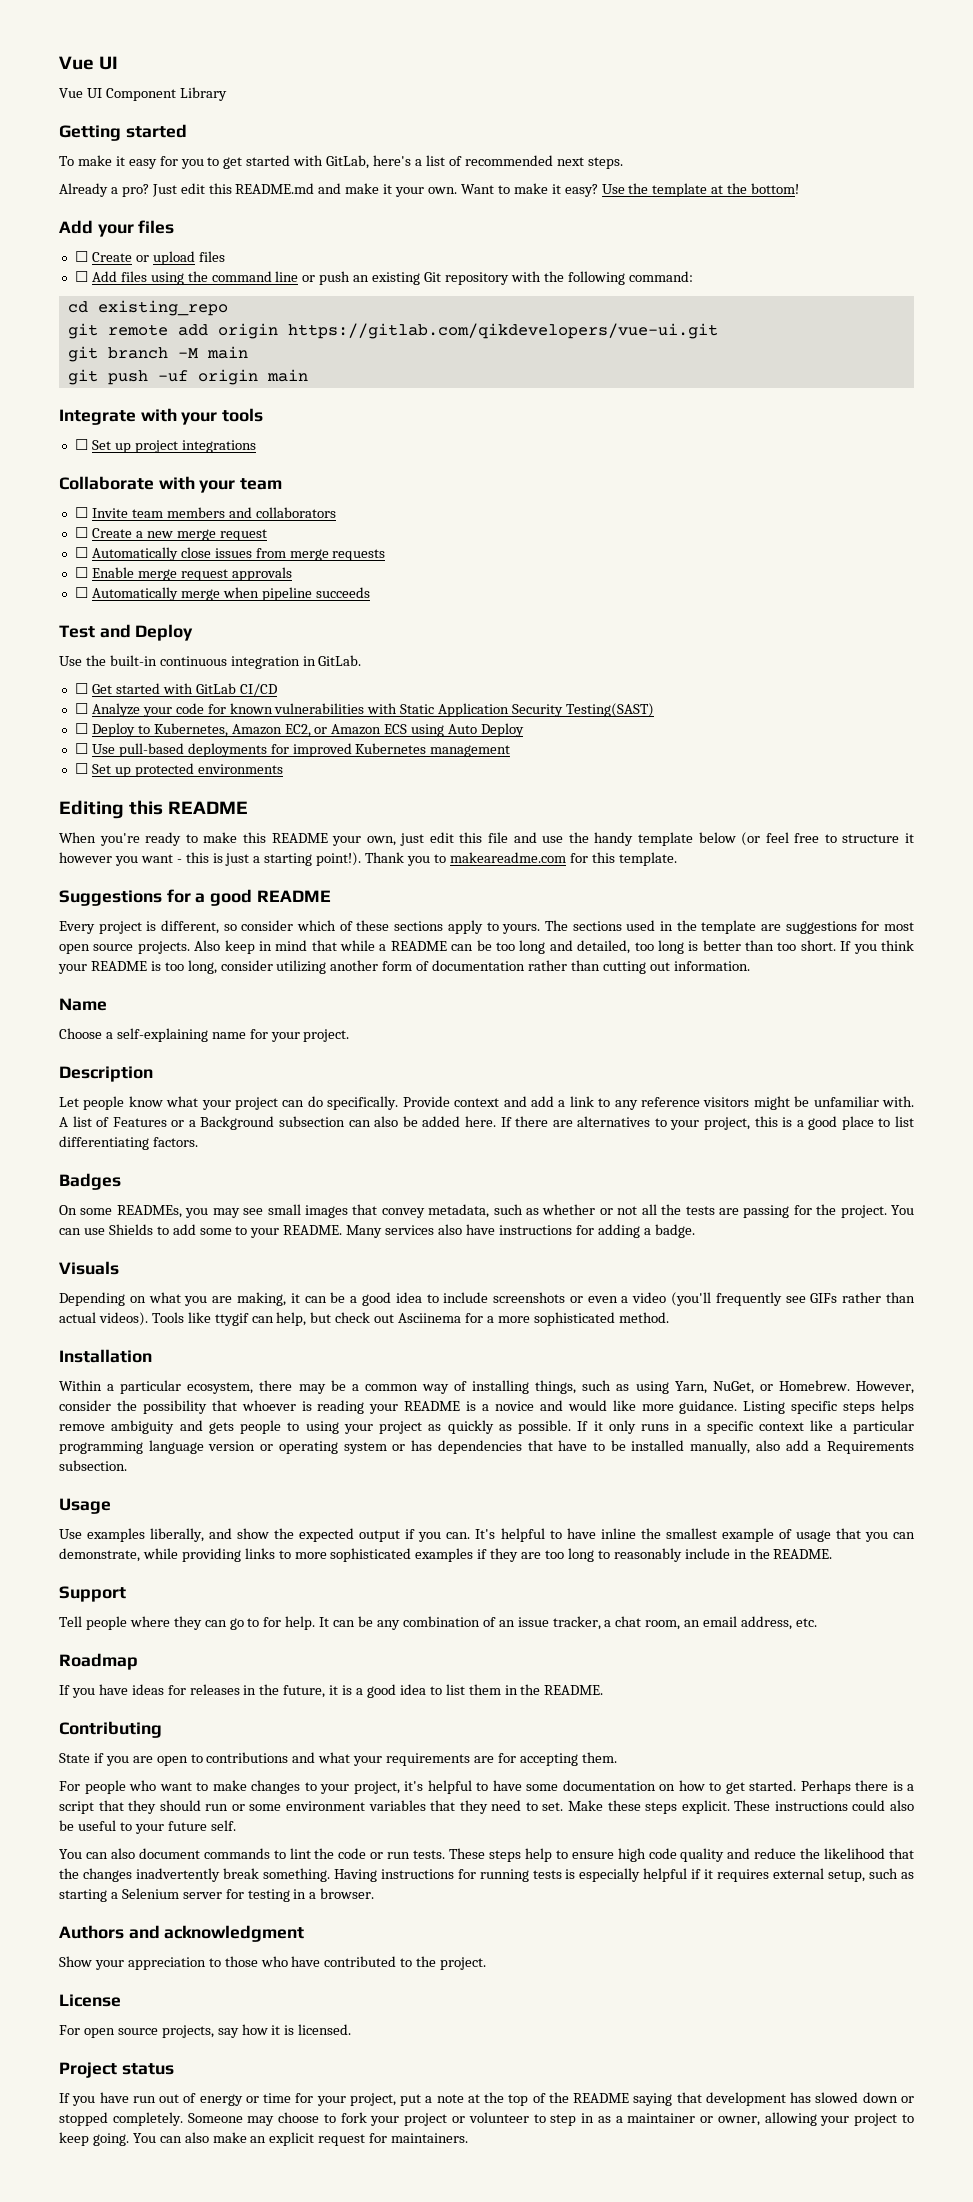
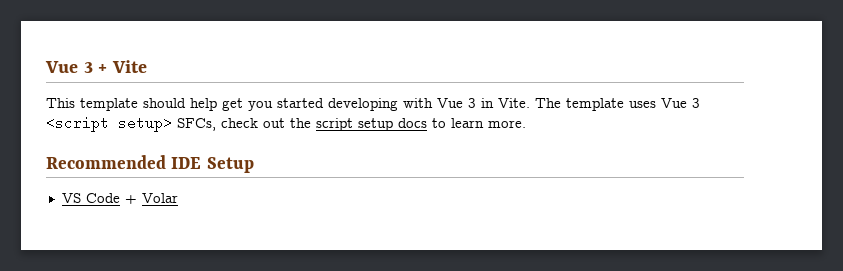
[59,56,119,70] [59,87,227,101] [59,124,187,141] [59,155,623,169] [59,183,800,197] [59,220,175,237] [74,251,225,265] [74,271,693,285] [67,300,228,316] [67,323,718,339] [67,346,248,362] [67,369,308,385] [59,408,264,425] [74,439,256,453] [59,476,283,493] [74,507,336,518] [74,527,267,541] [74,547,386,561] [74,567,292,581] [74,587,370,601] [59,624,194,641] [59,655,362,669] [74,683,277,696] [74,703,655,717] [74,723,525,737] [74,743,511,757] [74,763,283,777] [59,800,249,819] [59,832,915,846] [59,852,677,866] [59,889,331,906] [59,920,914,934] [59,940,914,954] [58,960,750,974] [59,998,107,1011] [59,1028,350,1042] [59,1066,153,1082] [59,1096,914,1110] [59,1116,915,1130] [59,1136,198,1150] [59,1173,121,1190] [59,1204,914,1218] [59,1224,695,1238] [59,1261,119,1275] [59,1292,915,1306] [59,1312,669,1326] [59,1349,152,1363] [59,1380,915,1394] [59,1400,914,1414] [59,1420,914,1434] [59,1440,914,1454] [59,1460,127,1471] [59,1498,111,1514] [59,1528,916,1542] [59,1548,833,1562] [59,1586,126,1602] [59,1616,817,1630] [59,1653,138,1670] [59,1684,604,1698] [59,1721,162,1738] [59,1752,617,1766] [59,1780,914,1794] [59,1800,914,1814] [59,1820,236,1834] [59,1848,914,1862] [59,1868,914,1882] [59,1888,375,1902] [59,1925,305,1942] [59,1956,487,1970] [59,1994,121,2007] [59,2024,352,2038] [59,2062,174,2078] [59,2092,914,2106] [59,2112,914,2126] [59,2132,469,2146] Vue UI // Vue UI Component Library // Getting started // To make it easy for you to get started with GitLab, here's a list of recommended next steps. // Already a pro? Just edit this README.md and make it your own. Want to make it easy? Use the template at the bottom! // Add your files // ☐ Create or upload files // ☐ Add files using the command line or push an existing Git repository with the following command: // cd existing_repo // git remote add origin https://gitlab.com/qikdevelopers/vue-ui.git // git branch -M main // git push -uf origin main // Integrate with your tools // ☐ Set up project integrations // Collaborate with your team // ☐ Invite team members and collaborators // ☐ Create a new merge request // ☐ Automatically close issues from merge requests // ☐ Enable merge request approvals // ☐ Automatically merge when pipeline succeeds // Test and Deploy // Use the built-in continuous integration in GitLab. // ☐ Get started with GitLab CI/CD // ☐ Analyze your code for known vulnerabilities with Static Application Security Testing(SAST) // ☐ Deploy to Kubernetes, Amazon EC2, or Amazon ECS using Auto Deploy // ☐ Use pull-based deployments for improved Kubernetes management // ☐ Set up protected environments // Editing this README // When you're ready to make this README your own, just edit this file and use the handy template below (or feel free to structure it however you want - this is just a starting point!). Thank you to makeareadme.com for this template. // Suggestions for a good README // Every project is different, so consider which of these sections apply to yours. The sections used in the template are suggestions for most open source projects. Also keep in mind that while a README can be too long and detailed, too long is better than too short. If you think your README is too long, consider utilizing another form of documentation rather than cutting out information. // Name // Choose a self-explaining name for your project. // Description // Let people know what your project can do specifically. Provide context and add a link to any reference visitors might be unfamiliar with. A list of Features or a Background subsection can also be added here. If there are alternatives to your project, this is a good place to list differentiating factors. // Badges // On some READMEs, you may see small images that convey metadata, such as whether or not all the tests are passing for the project. You can use Shields to add some to your README. Many services also have instructions for adding a badge. // Visuals // Depending on what you are making, it can be a good idea to include screenshots or even a video (you'll frequently see GIFs rather than actual videos). Tools like ttygif can help, but check out Asciinema for a more sophisticated method. // Installation // Within a particular ecosystem, there may be a common way of installing things, such as using Yarn, NuGet, or Homebrew. However, consider the possibility that whoever is reading your README is a novice and would like more guidance. Listing specific steps helps remove ambiguity and gets people to using your project as quickly as possible. If it only runs in a specific context like a particular programming language version or operating system or has dependencies that have to be installed manually, also add a Requirements subsection. // Usage // Use examples liberally, and show the expected output if you can. It's helpful to have inline the smallest example of usage that you can demonstrate, while providing links to more sophisticated examples if they are too long to reasonably include in the README. // Support // Tell people where they can go to for help. It can be any combination of an issue tracker, a chat room, an email address, etc. // Roadmap // If you have ideas for releases in the future, it is a good idea to list them in the README. // Contributing // State if you are open to contributions and what your requirements are for accepting them. // For people who want to make changes to your project, it's helpful to have some documentation on how to get started. Perhaps there is a script that they should run or some environment variables that they need to set. Make these steps explicit. These instructions could also be useful to your future self. // You can also document commands to lint the code or run tests. These steps help to ensure high code quality and reduce the likelihood that the changes inadvertently break something. Having instructions for running tests is especially helpful if it requires external setup, such as starting a Selenium server for testing in a browser. // Authors and acknowledgment // Show your appreciation to those who have contributed to the project. // License // For open source projects, say how it is licensed. // Project status // If you have run out of energy or time for your project, put a note at the top of the README saying that development has slowed down or stopped completely. Someone may choose to fork your project or volunteer to step in as a maintainer or owner, allowing your project to keep going. You can also make an explicit request for maintainers. -> [45,60,147,73] [46,98,700,111] [46,116,526,132] [46,155,254,173] [61,193,178,204] Vue 3 + Vite // This template should help get you started developing with Vue 3 in Vite. The template uses Vue 3 <script setup> SFCs, check out the script setup docs to learn more. // Recommended IDE Setup // VS Code + Volar

